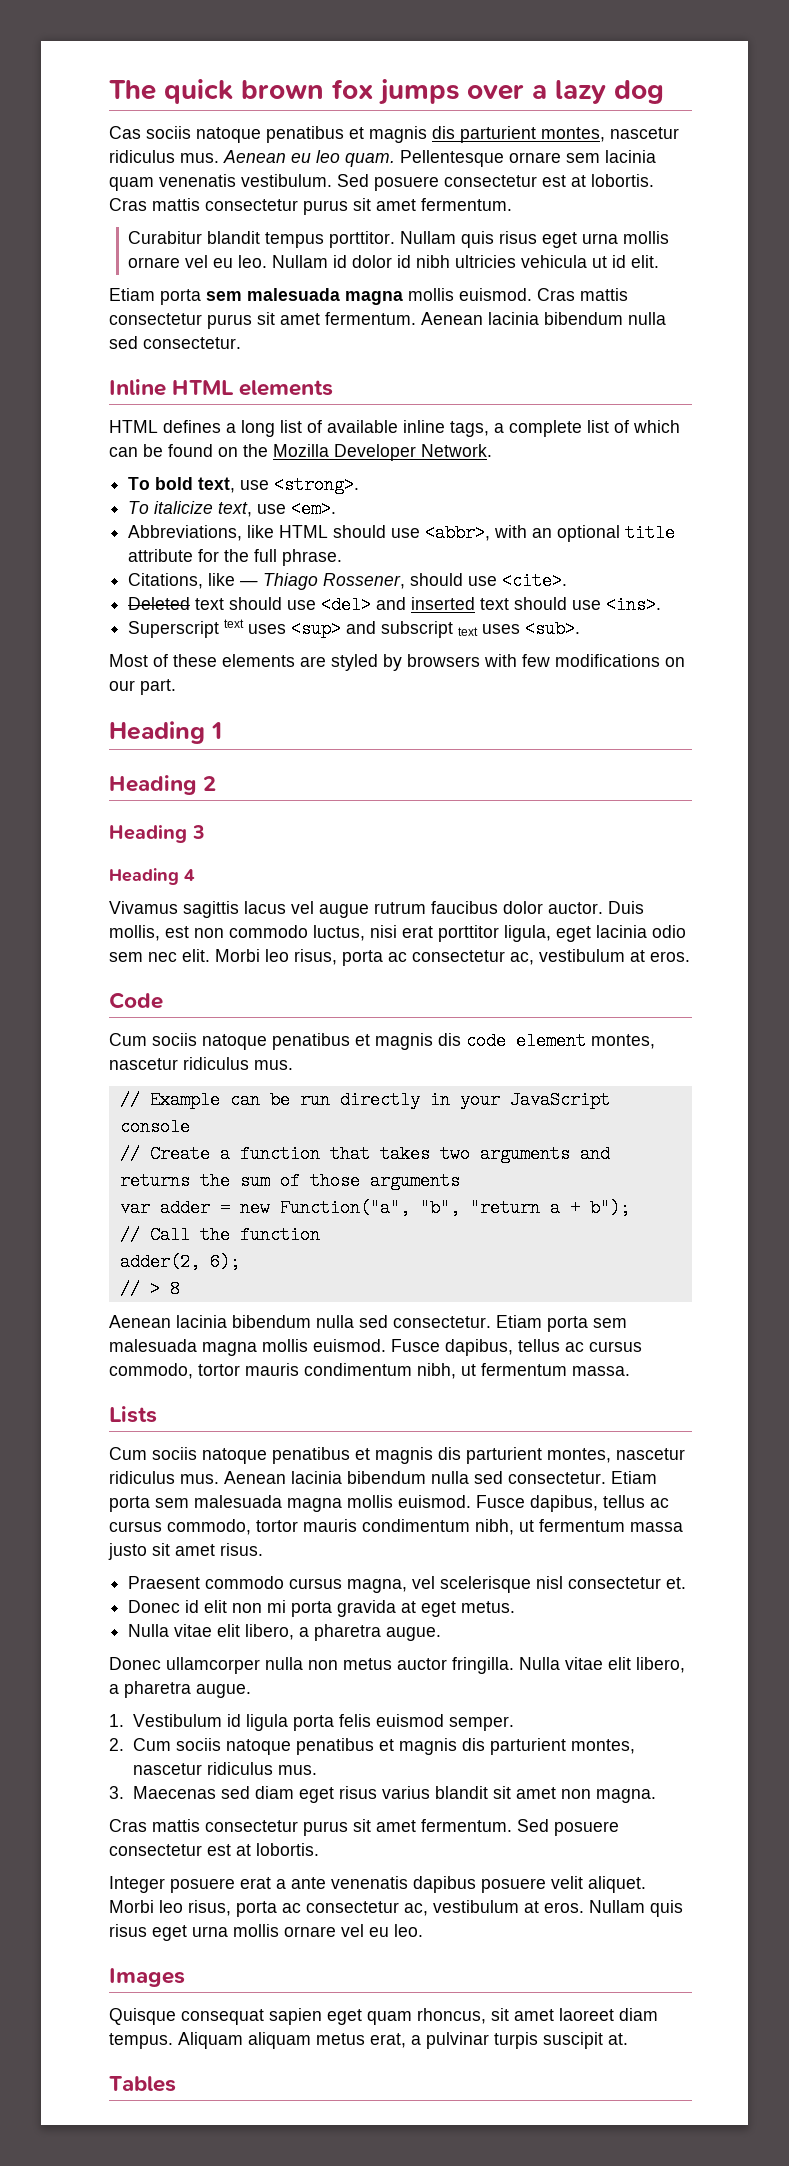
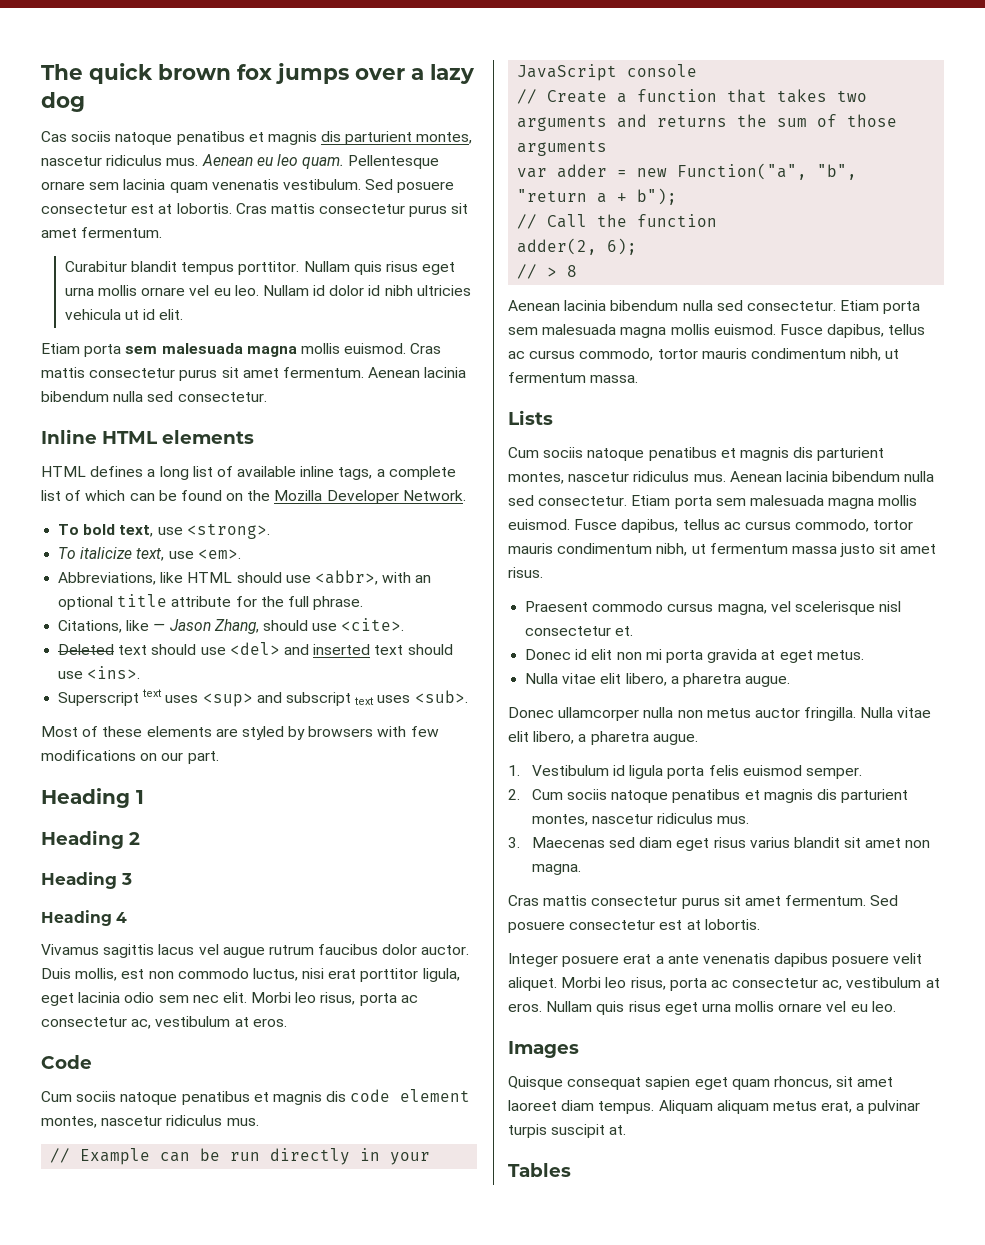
[263,573,406,590] Thiago Rossener, -> [169,619,259,634] Jason Zhang,

